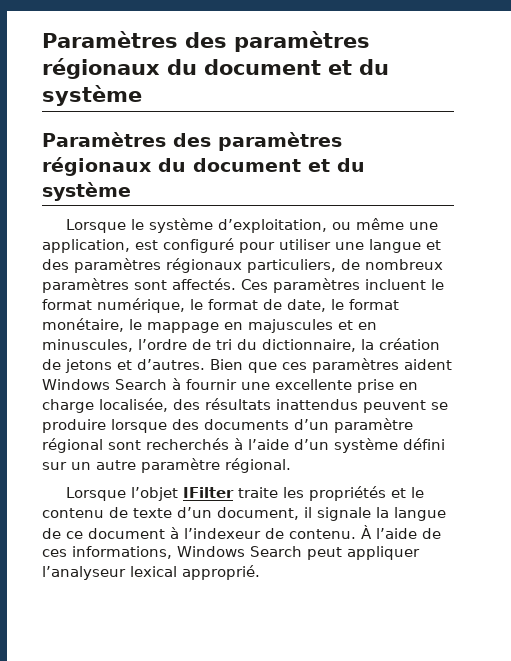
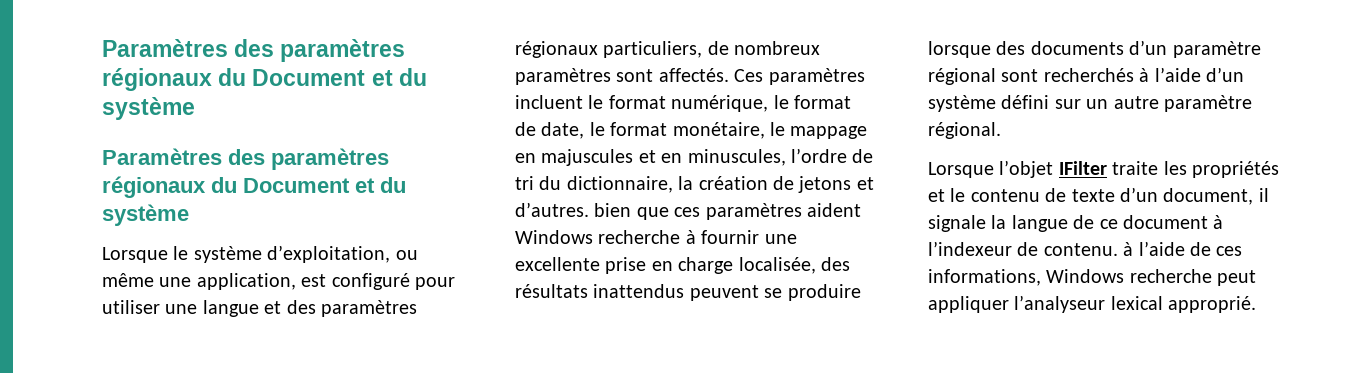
[42,31,370,52] [42,58,321,79] Paramètres des paramètres régionaux du document -> [102,39,406,62] [102,68,366,91] Paramètres des paramètres régionaux du Document
[193,158,301,172] document -> [243,178,350,193] Document
[210,359,243,370] Bien -> [594,203,632,217] bien
[115,379,167,390] Search -> [598,230,681,244] recherche
[361,525,372,539] À -> [1123,242,1134,256] à
[250,546,302,557] Search -> [1129,269,1212,283] recherche

